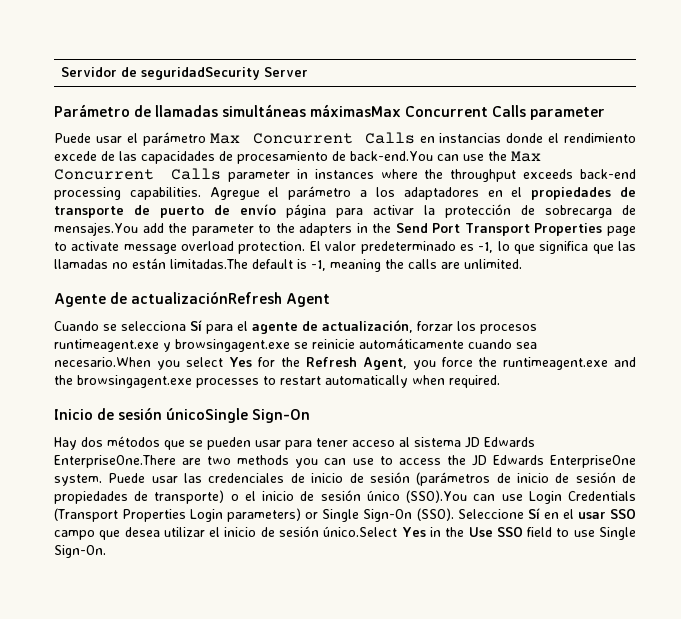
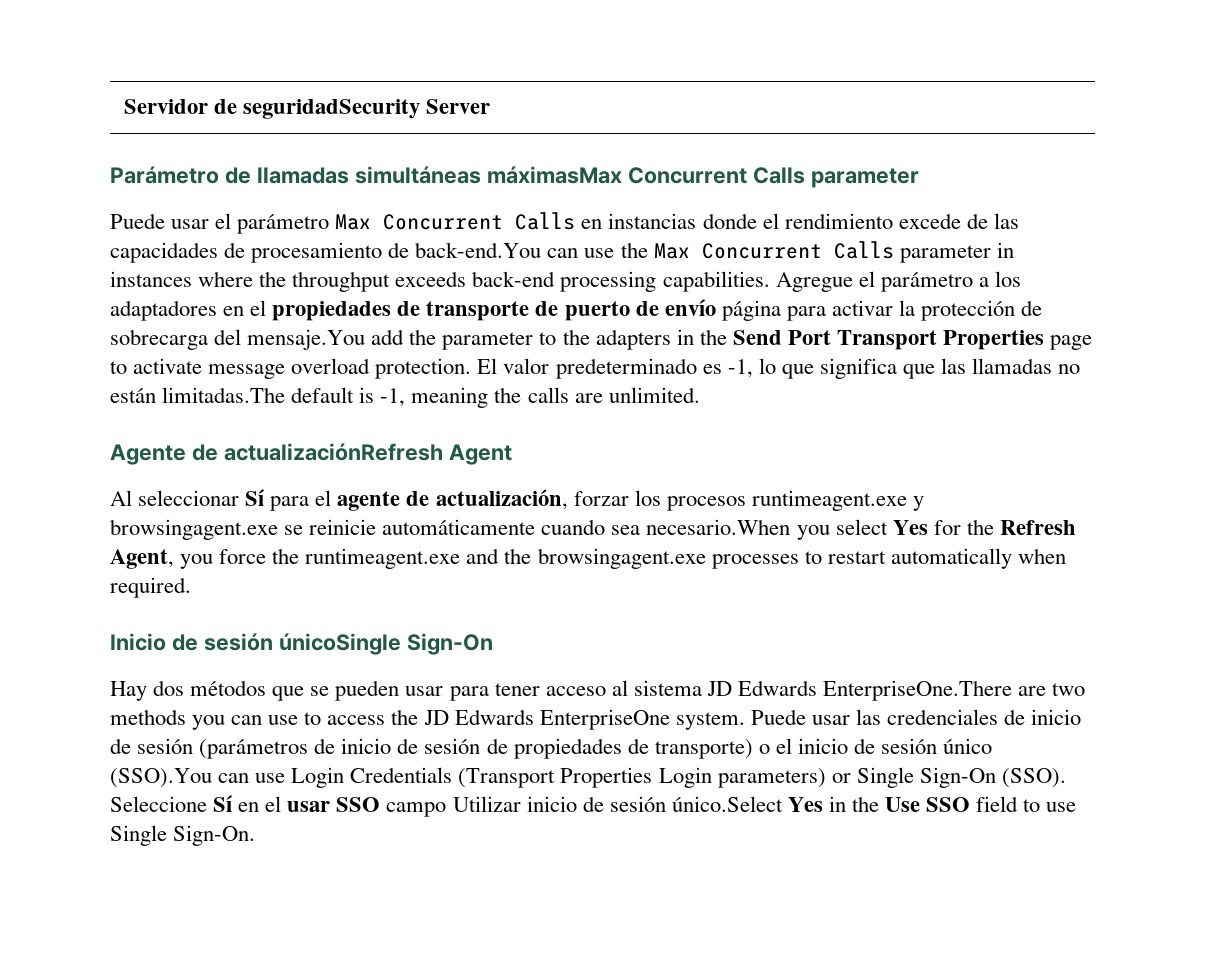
[622,205,636,215] [54,222,138,236] de mensajes.You -> [214,329,366,350] del mensaje.You
[54,321,186,331] Cuando se selecciona -> [110,490,240,506] Al seleccionar
[99,527,221,540] que desea utilizar el -> [452,796,521,812] Utilizar

